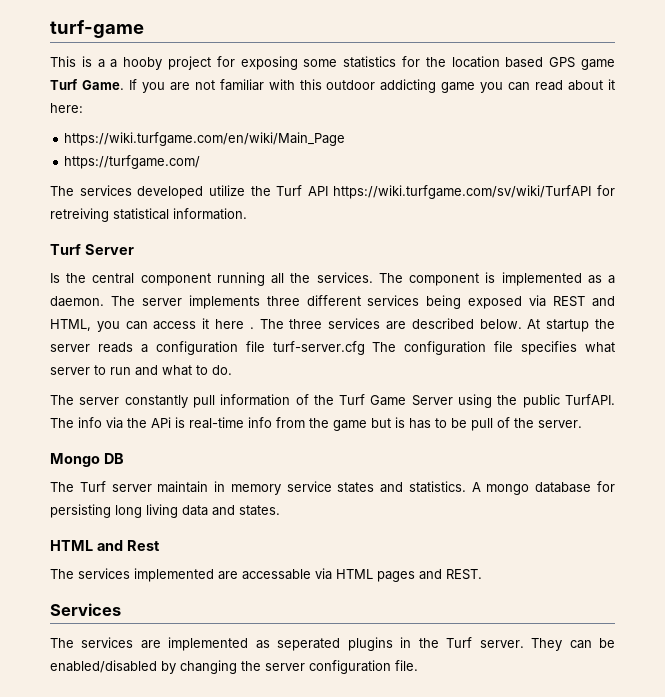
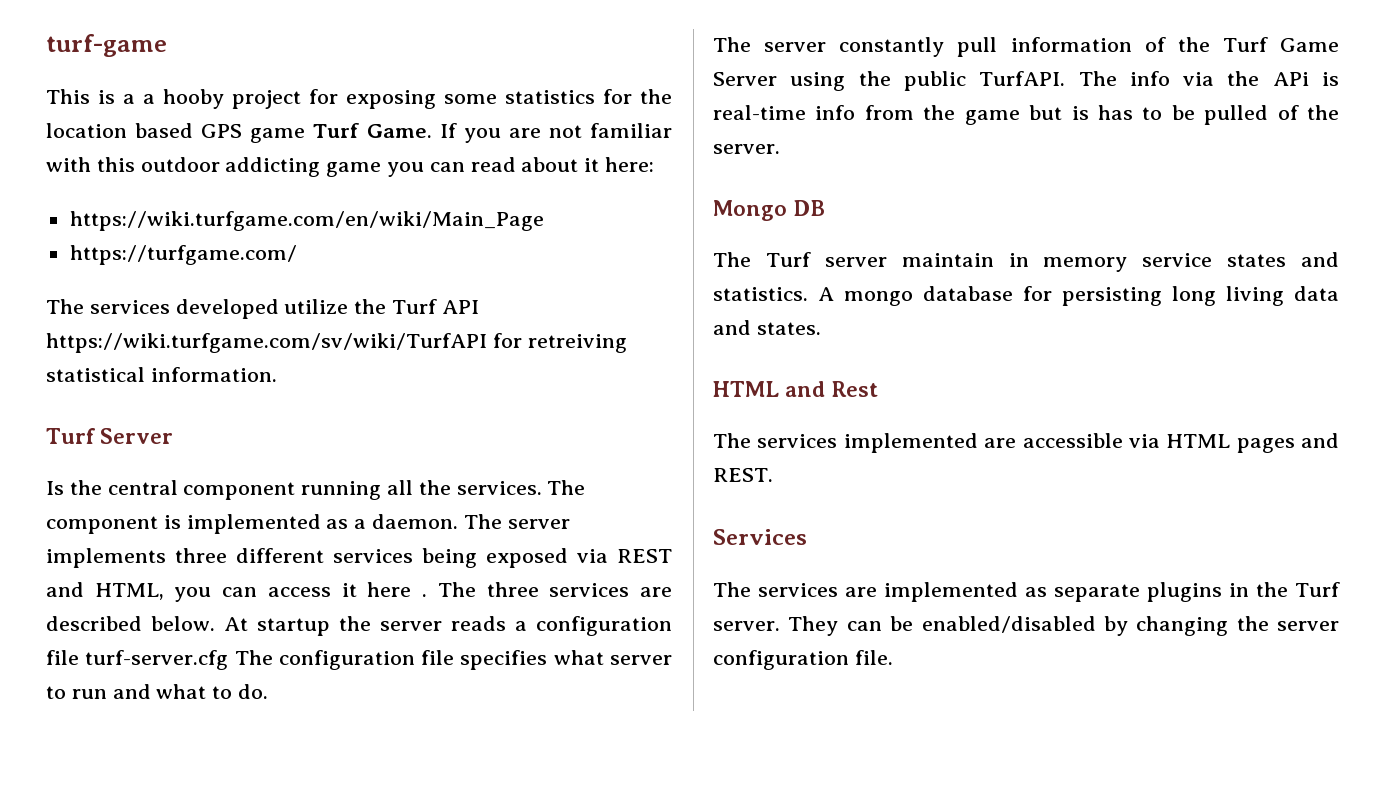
[471,418,493,431] pull -> [1204,105,1269,125] pulled
[242,569,311,580] accessable -> [1022,433,1123,448] accessible
[277,638,341,651] seperated -> [1054,584,1141,602] separate

